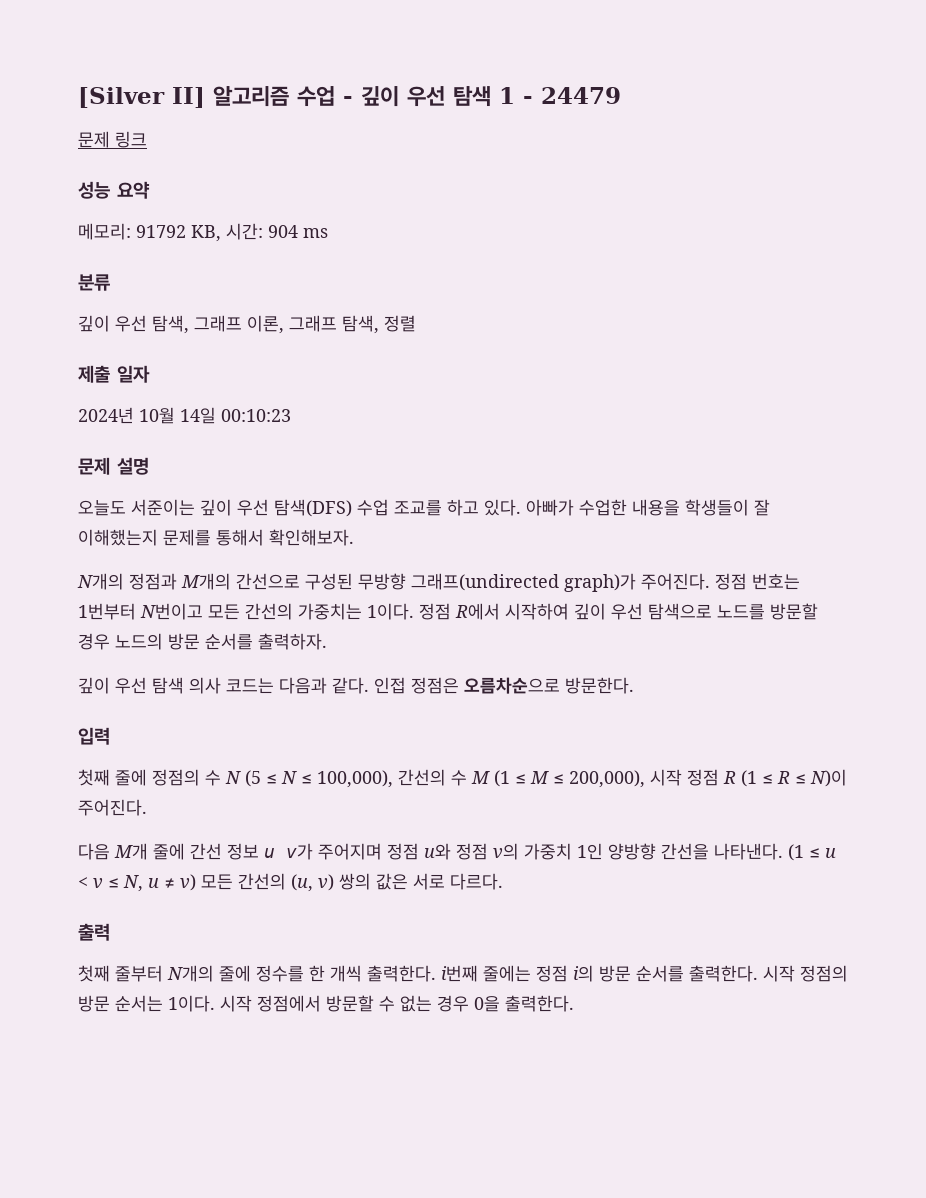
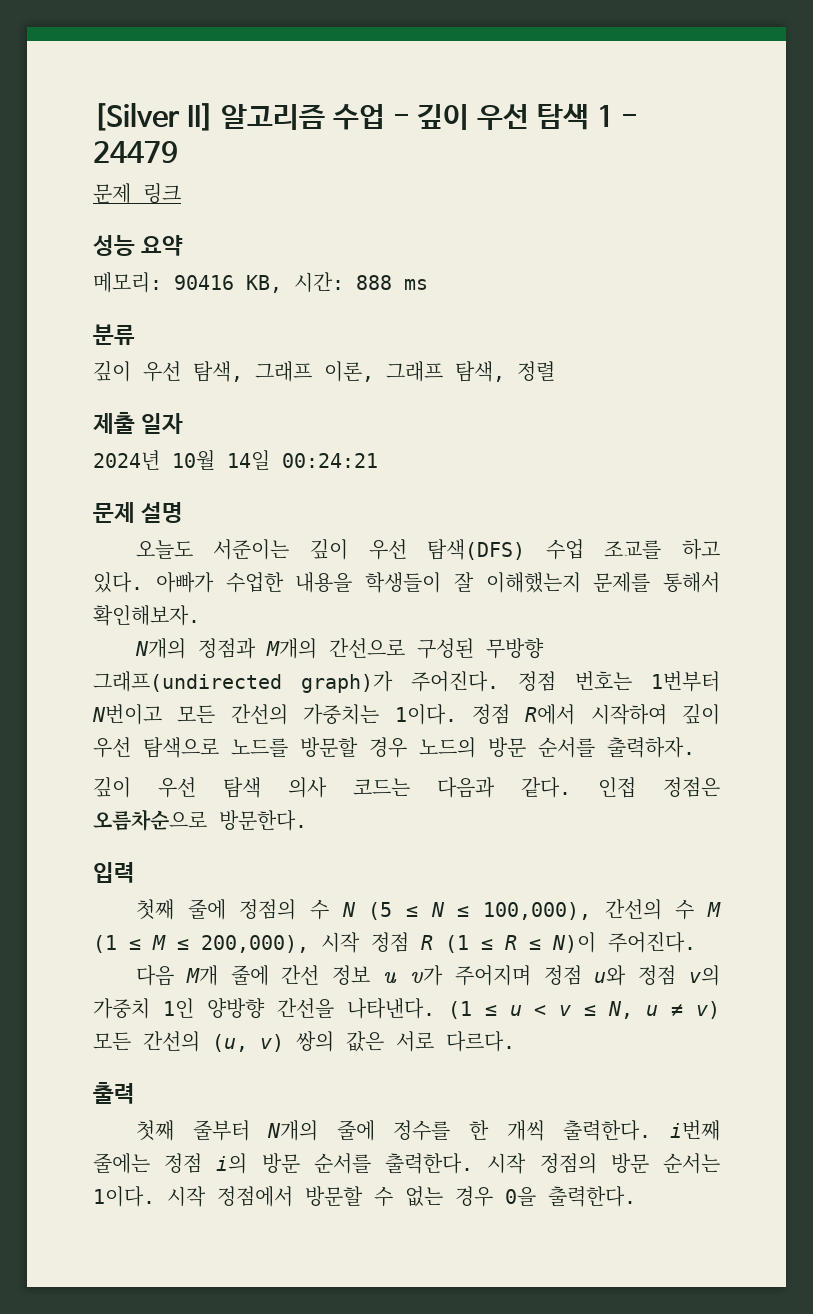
[136,225,186,238] 91792 -> [174,275,234,290] 90416
[268,225,298,238] 904 -> [356,275,392,290] 888
[221,409,291,422] 00:10:23 -> [282,453,378,468] 00:24:21

